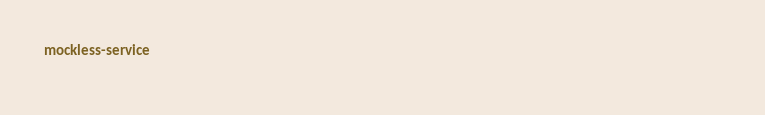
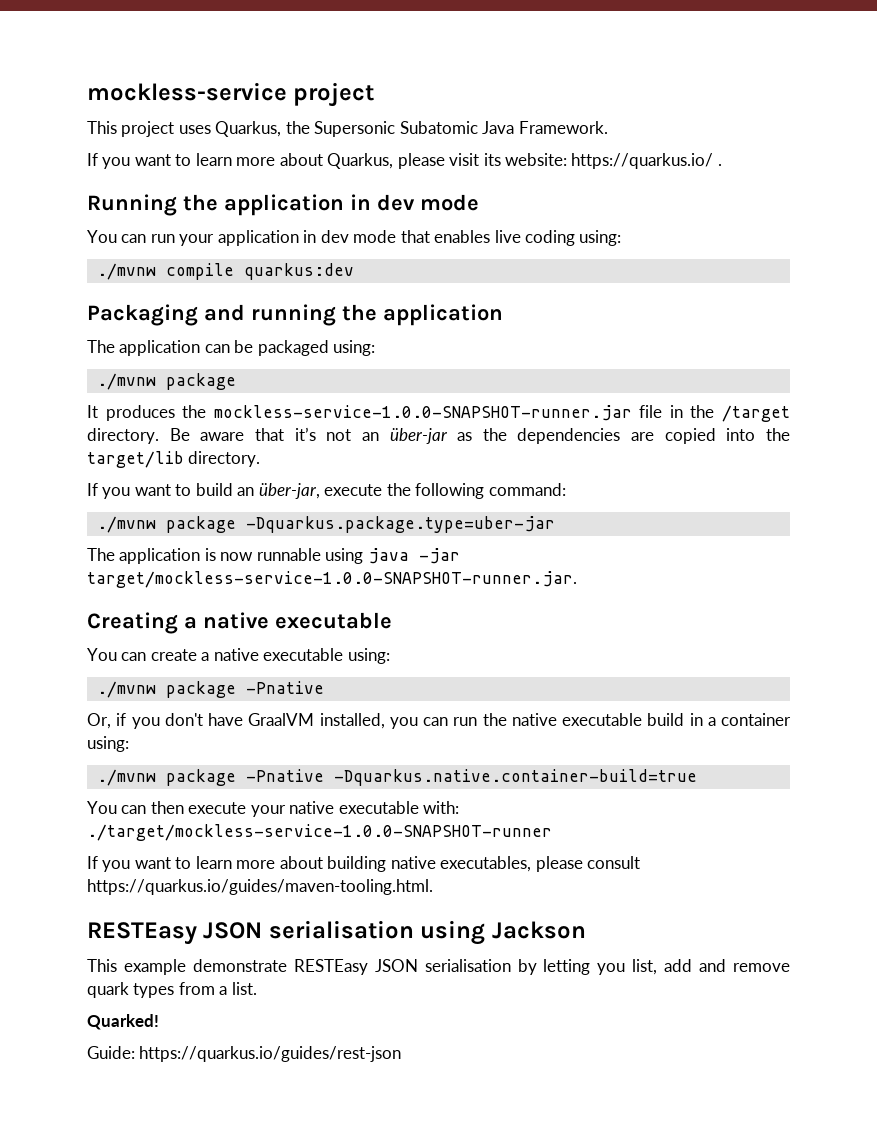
(150, 49) none -> [293,82,375,107] [87,121,608,137] [87,153,722,169] [87,194,479,216] [87,230,622,246] [96,263,354,280] [87,304,503,326] [87,340,376,356] [96,373,236,390] [87,405,790,422] [87,427,790,444] [87,451,261,468] [87,483,566,499] [96,516,555,533] [87,548,460,564] [87,571,577,588] [87,612,392,634] [87,648,390,664] [96,681,324,698] [87,713,791,729] [87,736,129,752] [96,769,697,786] [87,801,460,817] [87,824,552,841] [87,856,641,872] [87,879,433,895] [87,920,586,945] [87,959,790,975] [87,982,257,998] [87,1014,159,1030] [87,1046,402,1062] project // This project uses Quarkus, the Supersonic Subatomic Java Framework. // If you want to learn more about Quarkus, please visit its website: https://quarkus.io/ . // Running the application in dev mode // You can run your application in dev mode that enables live coding using: // ./mvnw compile quarkus:dev // Packaging and running the application // The application can be packaged using: // ./mvnw package // It produces the mockless-service-1.0.0-SNAPSHOT-runner.jar file in the /target directory. Be aware that it’s not an über-jar as the dependencies are copied into the target/lib directory. // If you want to build an über-jar, execute the following command: // ./mvnw package -Dquarkus.package.type=uber-jar // The application is now runnable using java -jar target/mockless-service-1.0.0-SNAPSHOT-runner.jar. // Creating a native executable // You can create a native executable using: // ./mvnw package -Pnative // Or, if you don't have GraalVM installed, you can run the native executable build in a container using: // ./mvnw package -Pnative -Dquarkus.native.container-build=true // You can then execute your native executable with: ./target/mockless-service-1.0.0-SNAPSHOT-runner // If you want to learn more about building native executables, please consult https://quarkus.io/guides/maven-tooling.html. // RESTEasy JSON serialisation using Jackson // This example demonstrate RESTEasy JSON serialisation by letting you list, add and remove quark types from a list. // Quarked! // Guide: https://quarkus.io/guides/rest-json

